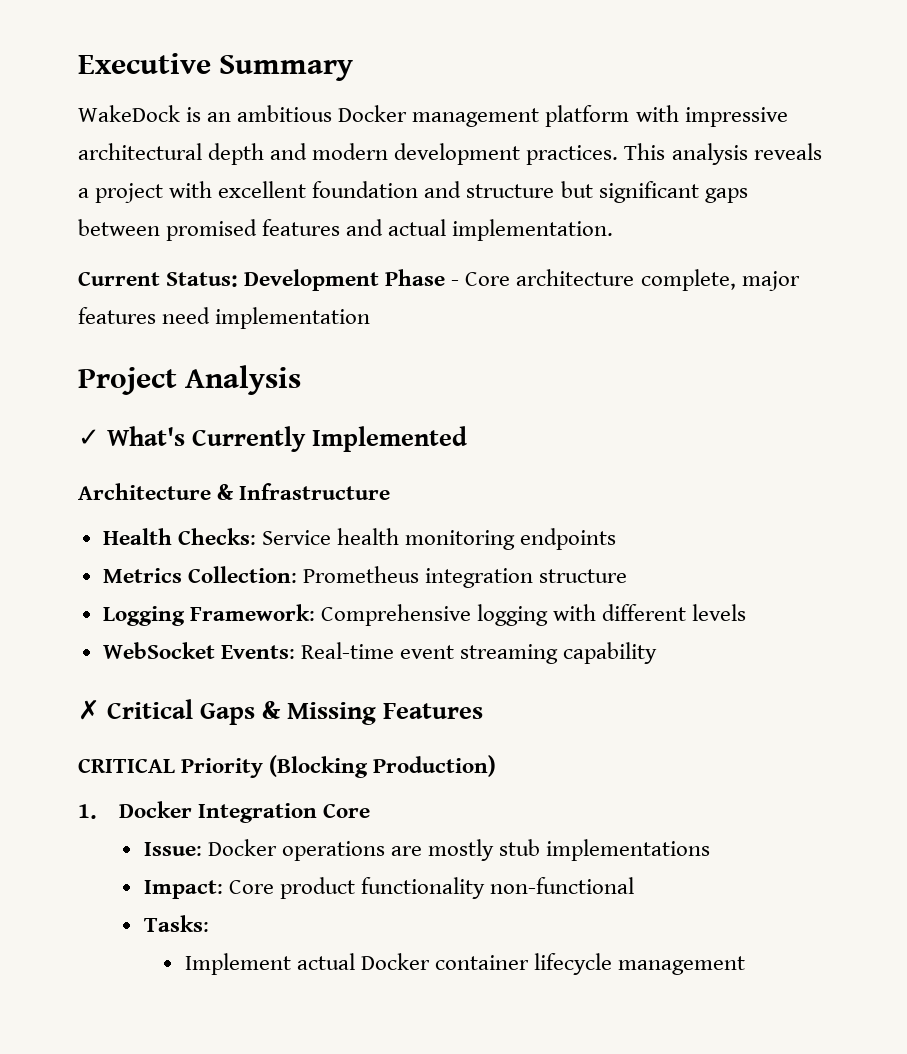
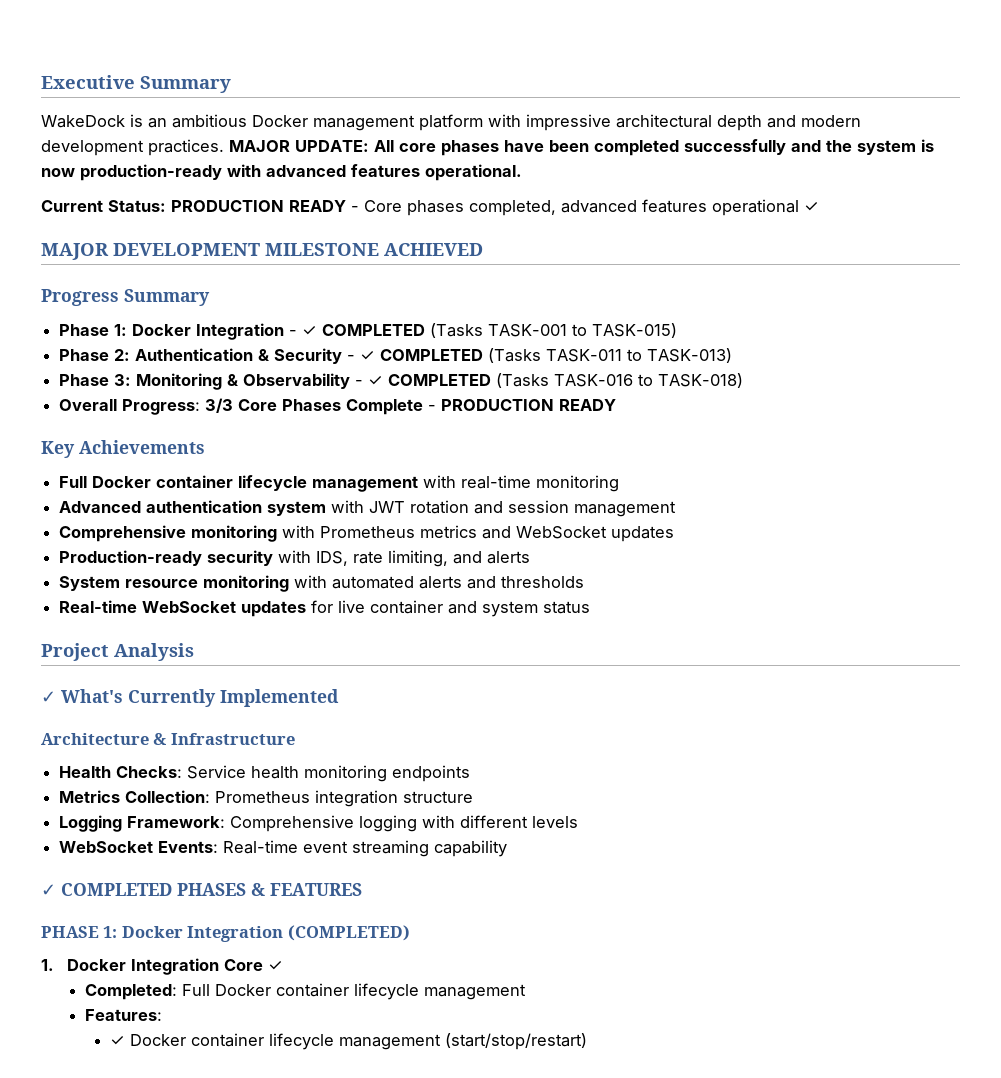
[624,143,822,165] [78,181,748,203] [78,219,614,241] [78,269,800,291] [78,307,371,329] This analysis reveals a project with excellent foundation and structure but significant gaps between promised features and actual implementation. // Current Status: Development Phase - Core architecture complete, major features need implementation -> [229,139,934,156] [41,164,522,181] [41,199,819,216] [41,243,483,260] [41,289,210,306] [59,323,678,340] [59,348,733,364] [59,373,744,390] [59,398,617,415] [41,440,205,458] [59,475,620,492] [59,500,677,517] [59,525,675,542] [59,550,531,567] [59,575,585,592] [59,600,591,617] MAJOR UPDATE: All core phases have been completed successfully and the system is now production-ready with advanced features operational. // Current Status: PRODUCTION READY - Core phases completed, advanced features operational ✓ // MAJOR DEVELOPMENT MILESTONE ACHIEVED // Progress Summary // Phase 1: Docker Integration - ✓ COMPLETED (Tasks TASK-001 to TASK-015) // Phase 2: Authentication & Security - ✓ COMPLETED (Tasks TASK-011 to TASK-013) // Phase 3: Monitoring & Observability - ✓ COMPLETED (Tasks TASK-016 to TASK-018) // Overall Progress: 3/3 Core Phases Complete - PRODUCTION READY // Key Achievements // Full Docker container lifecycle management with real-time monitoring // Advanced authentication system with JWT rotation and session management // Comprehensive monitoring with Prometheus metrics and WebSocket updates // Production-ready security with IDS, rate limiting, and alerts // System resource monitoring with automated alerts and thresholds // Real-time WebSocket updates for live container and system status
[78,699,484,725] [78,755,497,778] [78,801,371,823] [143,839,711,861] [143,877,634,899] [143,915,209,932] [184,953,745,975] ✗ Critical Gaps & Missing Features // CRITICAL Priority (Blocking Production) // 1. Docker Integration Core // Issue: Docker operations are mostly stub implementations // Impact: Core product functionality non-functional // Tasks: // Implement actual Docker container lifecycle management -> [41,883,362,896] [41,925,410,942] [41,958,283,975] [84,983,526,1000] [84,1009,162,1021] [110,1033,588,1050] ✓ COMPLETED PHASES & FEATURES // PHASE 1: Docker Integration (COMPLETED) // 1. Docker Integration Core ✓ // Completed: Full Docker container lifecycle management // Features: // ✓ Docker container lifecycle management (start/stop/restart)

